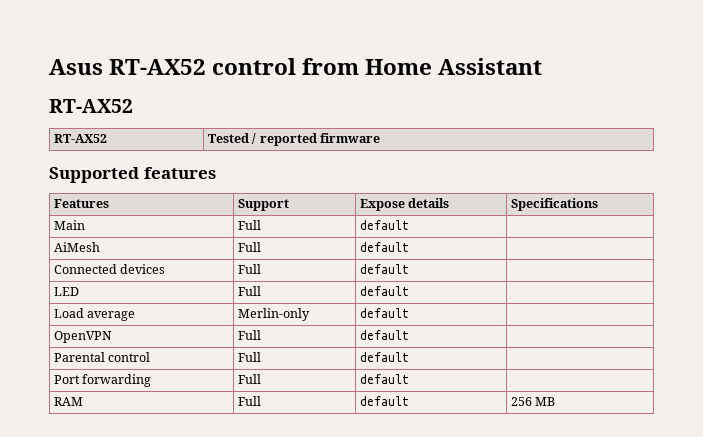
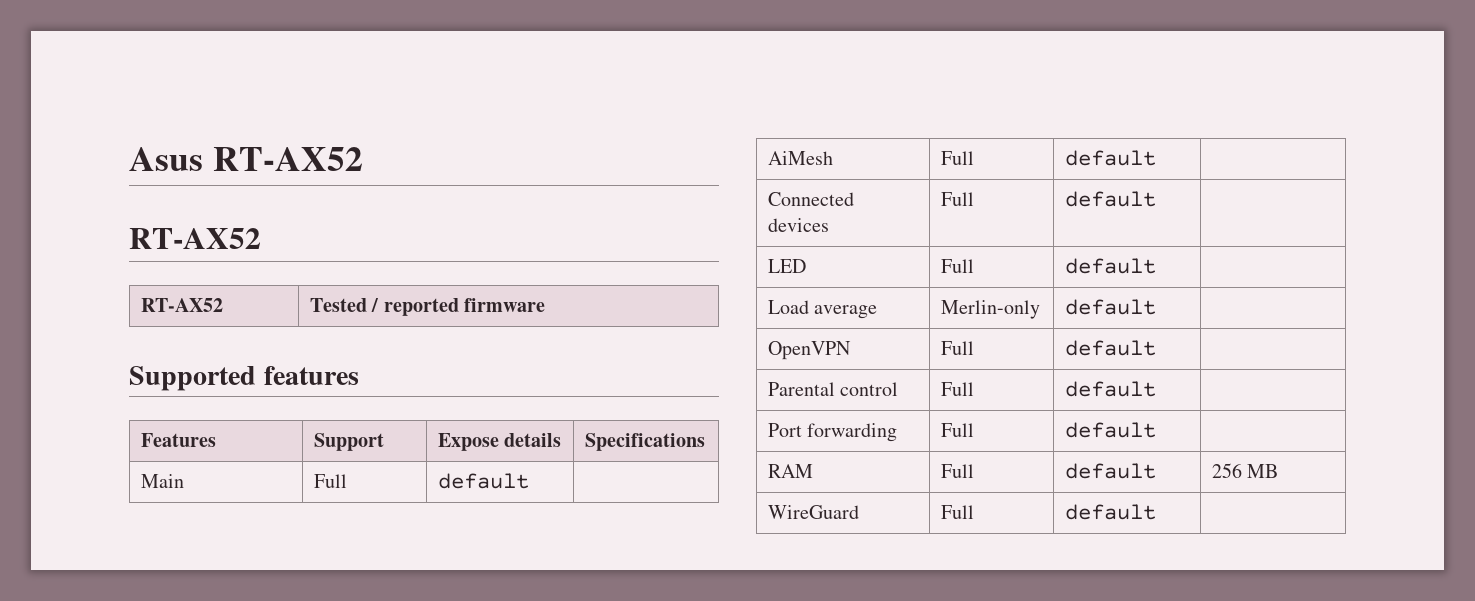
[212,58,543,75] control from Home Assistant -> (363, 159) none
(556, 401) none -> [767,505,859,519] [940,505,974,519] [1064,504,1156,520] // WireGuard | Full | default |

